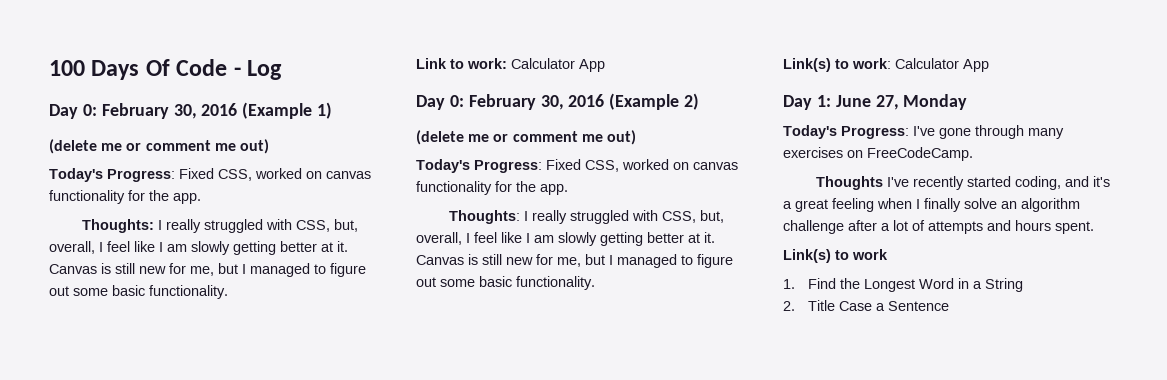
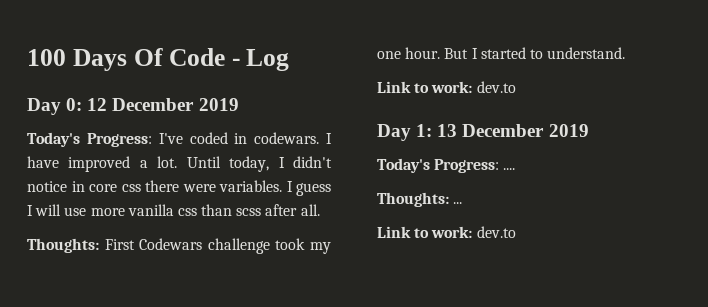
[101,102,333,119] [49,139,269,154] [49,168,371,182] [49,190,201,204] [81,219,358,233] [49,241,348,255] [49,263,366,277] [49,285,228,299] [416,58,605,72] [416,93,700,110] [416,130,636,145] [416,159,738,173] [416,181,568,195] [448,210,724,224] [416,232,715,246] [416,254,733,268] [416,276,595,290] [783,58,989,72] [783,94,968,110] [783,125,1064,139] [783,147,973,161] [815,176,1110,190] [783,198,1080,212] [783,220,1094,234] [783,249,888,263] [783,278,1024,292] [783,300,950,311] February 30, 2016 (Example 1) // (delete me or comment me out) // Today's Progress: Fixed CSS, worked on canvas functionality for the app. // Thoughts: I really struggled with CSS, but, overall, I feel like I am slowly getting better at it. Canvas is still new for me, but I managed to figure out some basic functionality. // Link to work: Calculator App // Day 0: February 30, 2016 (Example 2) // (delete me or comment me out) // Today's Progress: Fixed CSS, worked on canvas functionality for the app. // Thoughts: I really struggled with CSS, but, overall, I feel like I am slowly getting better at it. Canvas is still new for me, but I managed to figure out some basic functionality. // Link(s) to work: Calculator App // Day 1: June 27, Monday // Today's Progress: I've gone through many exercises on FreeCodeCamp. // Thoughts I've recently started coding, and it's a great feeling when I finally solve an algorithm challenge after a lot of attempts and hours spent. // Link(s) to work // 1. Find the Longest Word in a String // 2. Title Case a Sentence -> [87,98,239,111] [27,132,332,147] [27,156,332,172] [27,180,331,196] [27,204,320,216] [27,238,331,254] [377,47,626,59] [377,81,516,93] [377,124,589,141] [377,158,516,173] [377,192,463,207] [377,226,516,238] 12 December 2019 // Today's Progress: I've coded in codewars. I have improved a lot. Until today, I didn't notice in core css there were variables. I guess I will use more vanilla css than scss after all. // Thoughts: First Codewars challenge took my one hour. But I started to understand. // Link to work: dev.to // Day 1: 13 December 2019 // Today's Progress: .... // Thoughts: ... // Link to work: dev.to

